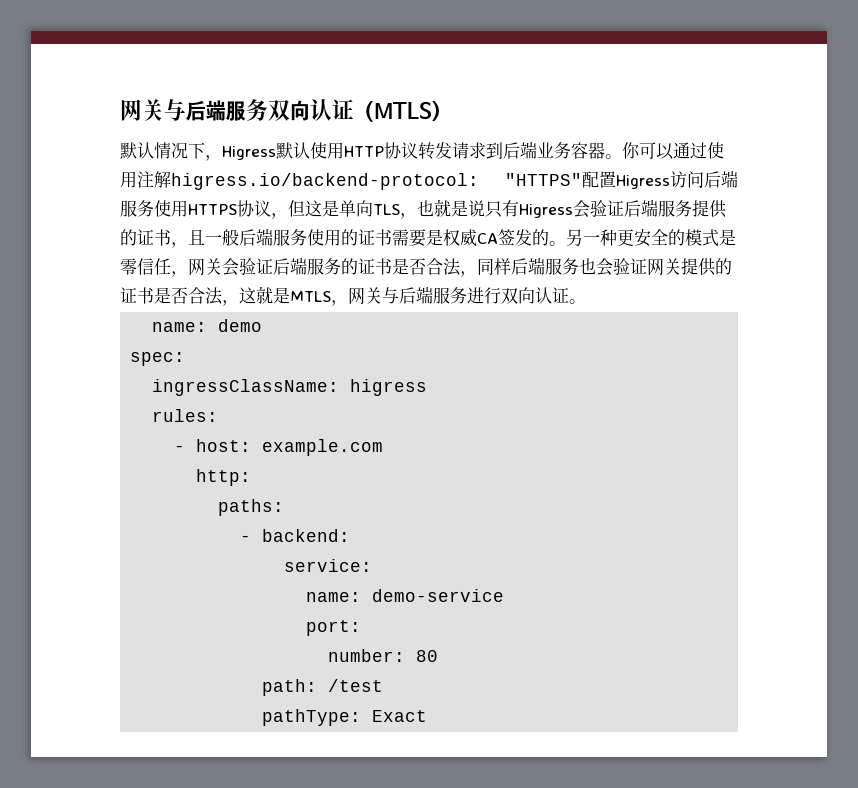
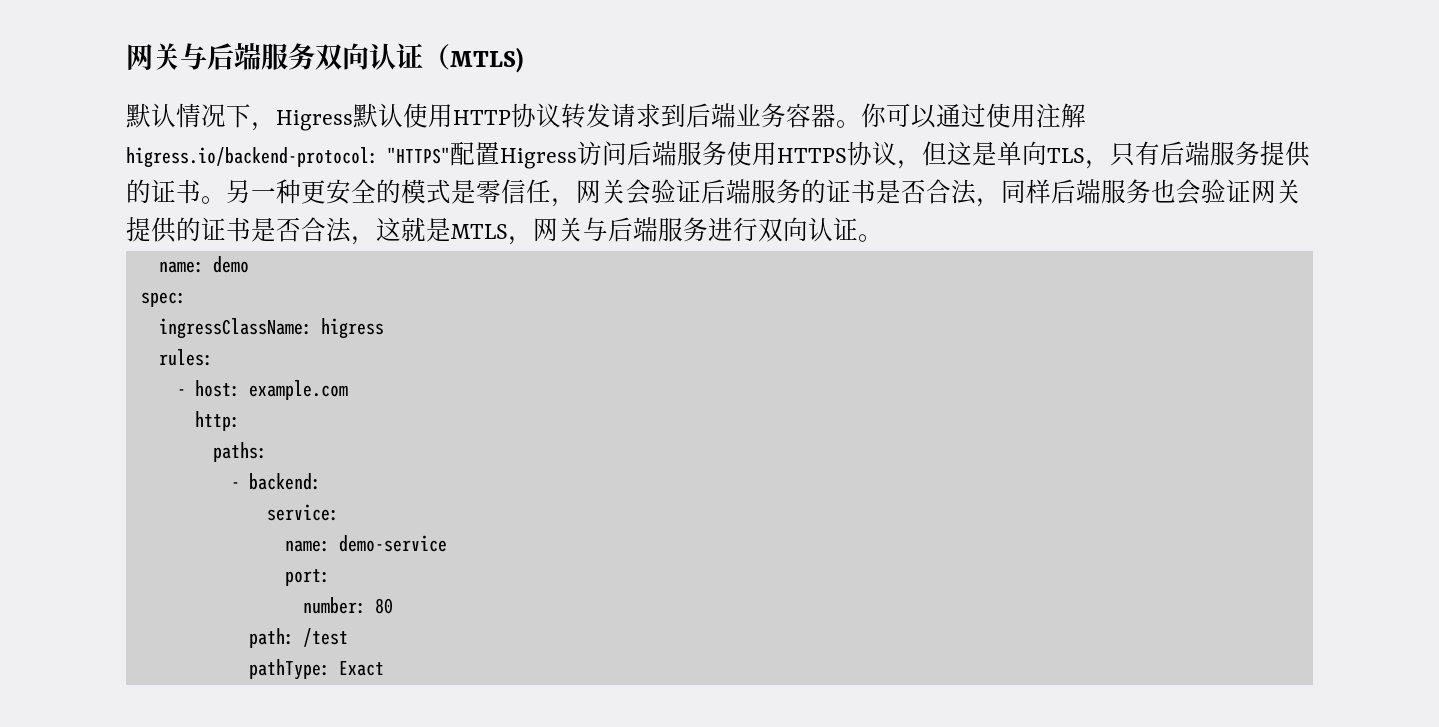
[417,199,624,218] 也就是说只有Higress会验证 -> [1110,141,1160,167] 只有
[171,228,549,248] ，且一般后端服务使用的证书需要是权威CA签发的 -> (201, 191) none

